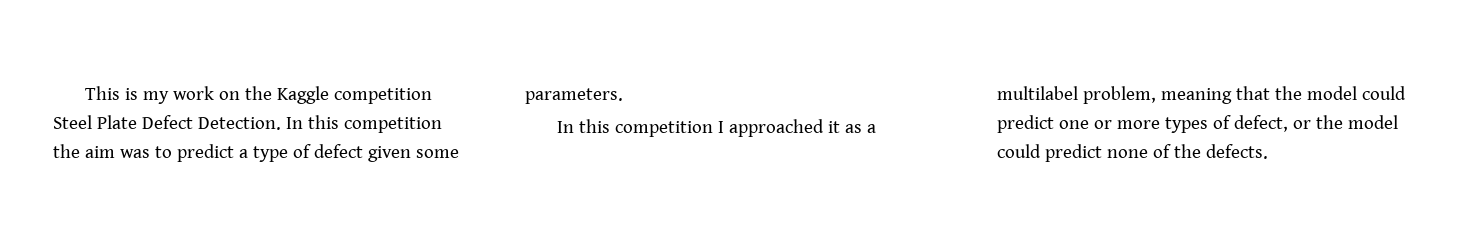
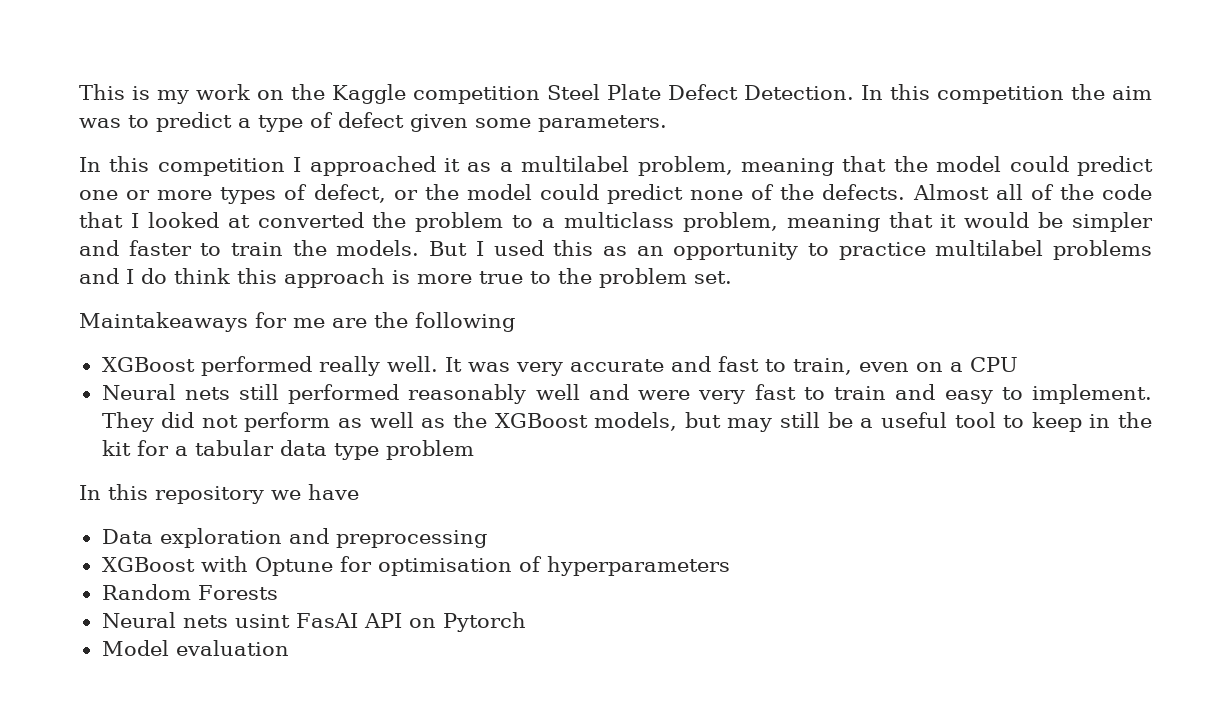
(1268, 151) none -> [912,184,1152,200] [79,212,1153,232] [79,240,1152,260] [79,268,732,288] [79,312,515,332] [101,356,1018,376] [101,384,1153,404] [101,412,1152,432] [101,440,474,460] [79,484,359,504] [101,528,487,548] [101,556,730,576] [101,584,278,600] [101,612,526,632] [101,640,289,656] Almost all of the code that I looked at converted the problem to a multiclass problem, meaning that it would be simpler and faster to train the models. But I used this as an opportunity to practice multilabel problems and I do think this approach is more true to the problem set. // Maintakeaways for me are the following // XGBoost performed really well. It was very accurate and fast to train, even on a CPU // Neural nets still performed reasonably well and were very fast to train and easy to implement. They did not perform as well as the XGBoost models, but may still be a useful tool to keep in the kit for a tabular data type problem // In this repository we have // Data exploration and preprocessing // XGBoost with Optune for optimisation of hyperparameters // Random Forests // Neural nets usint FasAI API on Pytorch // Model evaluation

